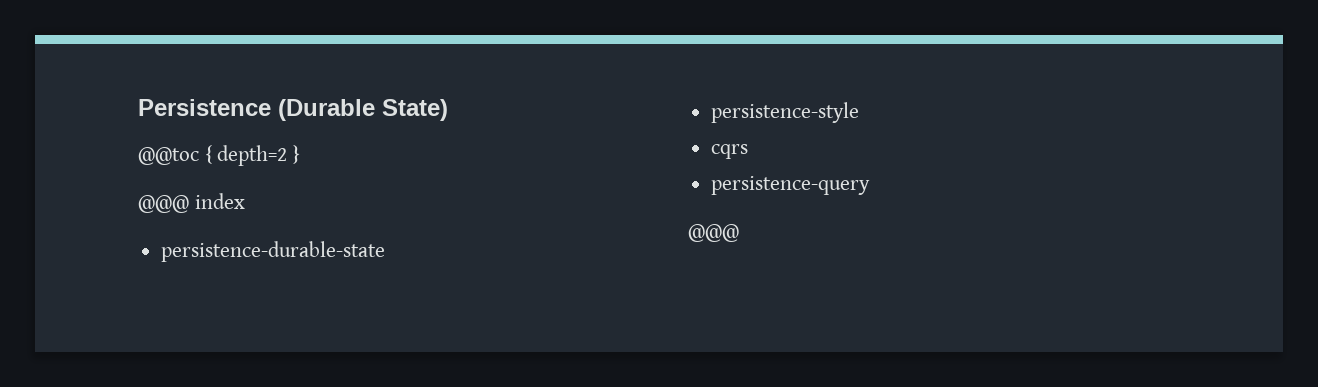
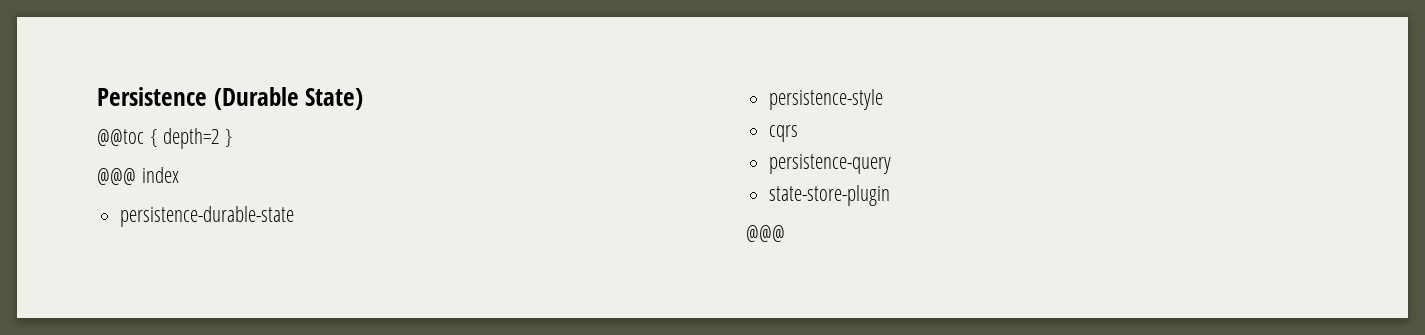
(871, 185) none -> [769,185,891,206] // state-store-plugin

